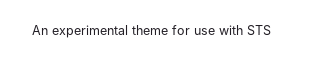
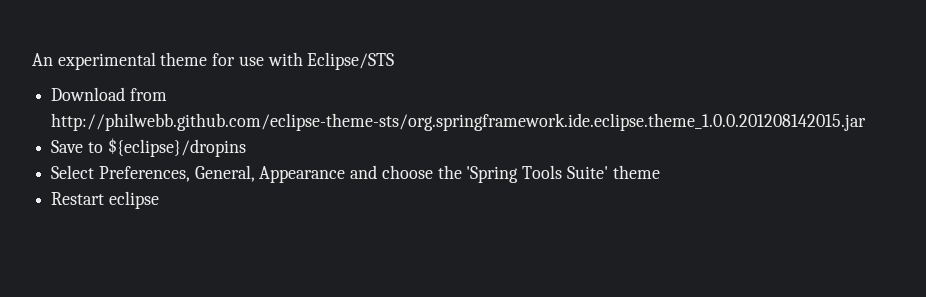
[247,25,271,36] STS -> [307,52,395,70] [51,87,167,101] [51,113,867,131] [51,138,246,157] [51,165,660,183] [51,191,159,209] Eclipse/STS // Download from http://philwebb.github.com/eclipse-theme-sts/org.springframework.ide.eclipse.theme_1.0.0.201208142015.jar // Save to ${eclipse}/dropins // Select Preferences, General, Appearance and choose the 'Spring Tools Suite' theme // Restart eclipse

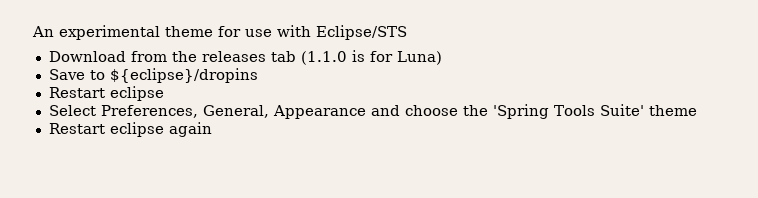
[51,113,867,131] http://philwebb.github.com/eclipse-theme-sts/org.springframework.ide.eclipse.theme_1.0.0.201208142015.jar -> [171,50,442,65] the releases tab (1.1.0 is for Luna)
(246, 147) none -> [48,86,164,101] // Restart eclipse
(159, 200) none -> [168,122,212,137] again

